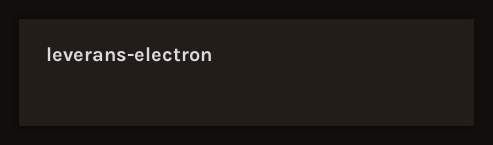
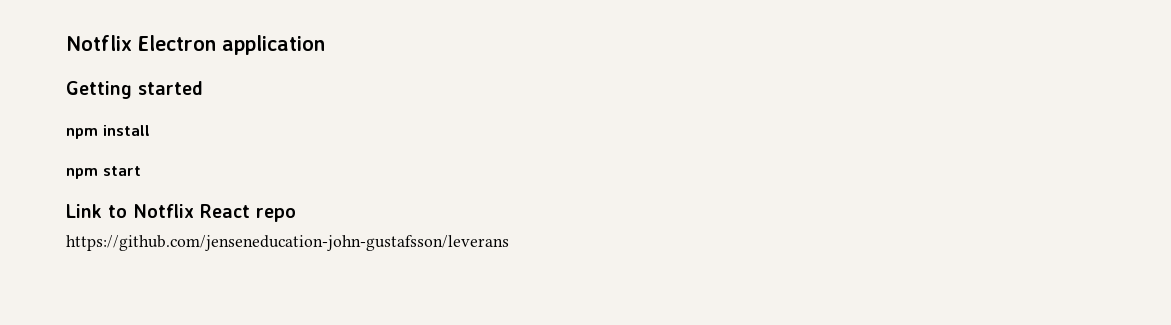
[46,47,212,62] leverans-electron -> [66,35,325,55] [66,81,203,99] [66,125,150,139] [66,166,141,179] [66,204,296,222] [66,235,509,251] Notflix Electron application // Getting started // npm install // npm start // Link to Notflix React repo // https://github.com/jenseneducation-john-gustafsson/leverans

